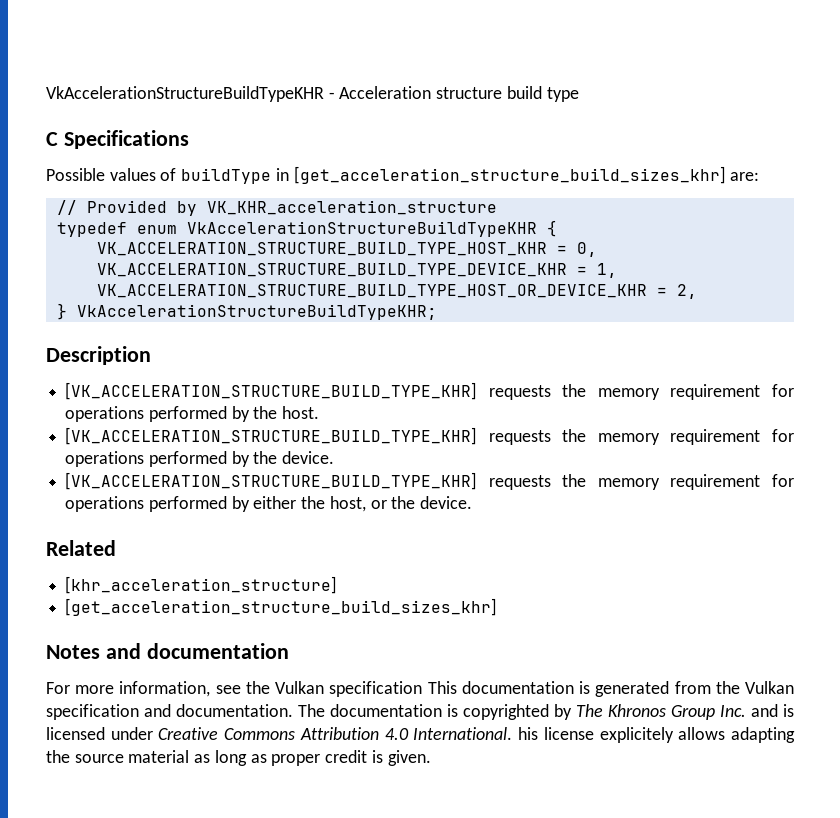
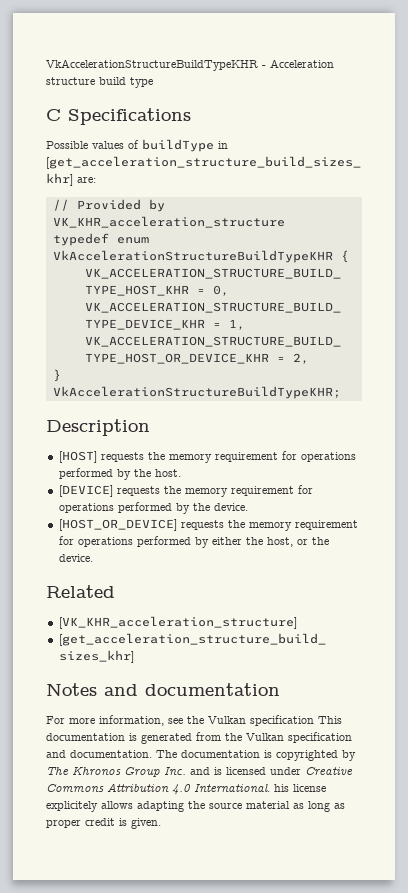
[65,382,478,400] [VK_ACCELERATION_STRUCTURE_BUILD_TYPE_KHR] -> [58,451,97,463] [HOST]
[65,427,478,445] [VK_ACCELERATION_STRUCTURE_BUILD_TYPE_KHR] -> [58,485,113,497] [DEVICE]
[65,472,478,490] [VK_ACCELERATION_STRUCTURE_BUILD_TYPE_KHR] -> [58,519,177,531] [HOST_OR_DEVICE]
[65,576,338,594] [khr_acceleration_structure] -> [58,616,297,629] [VK_KHR_acceleration_structure]

